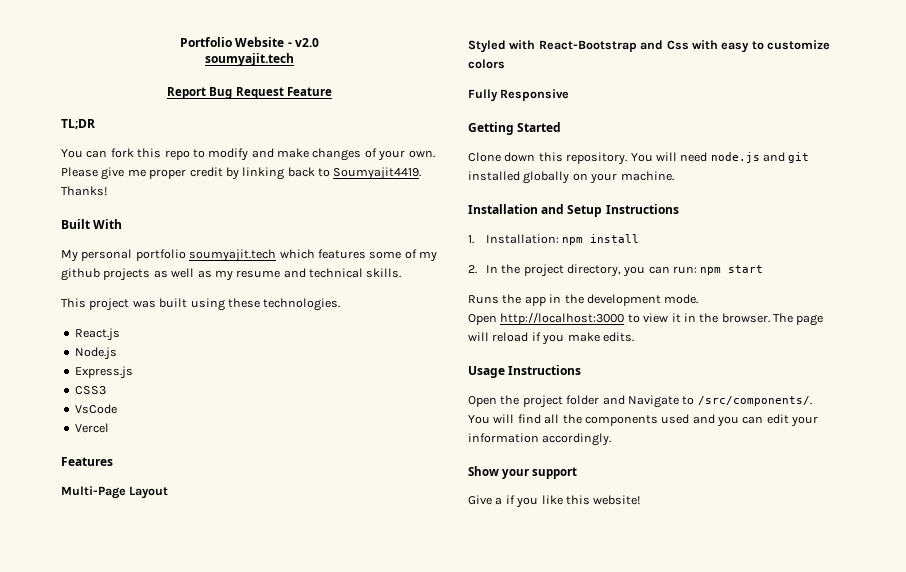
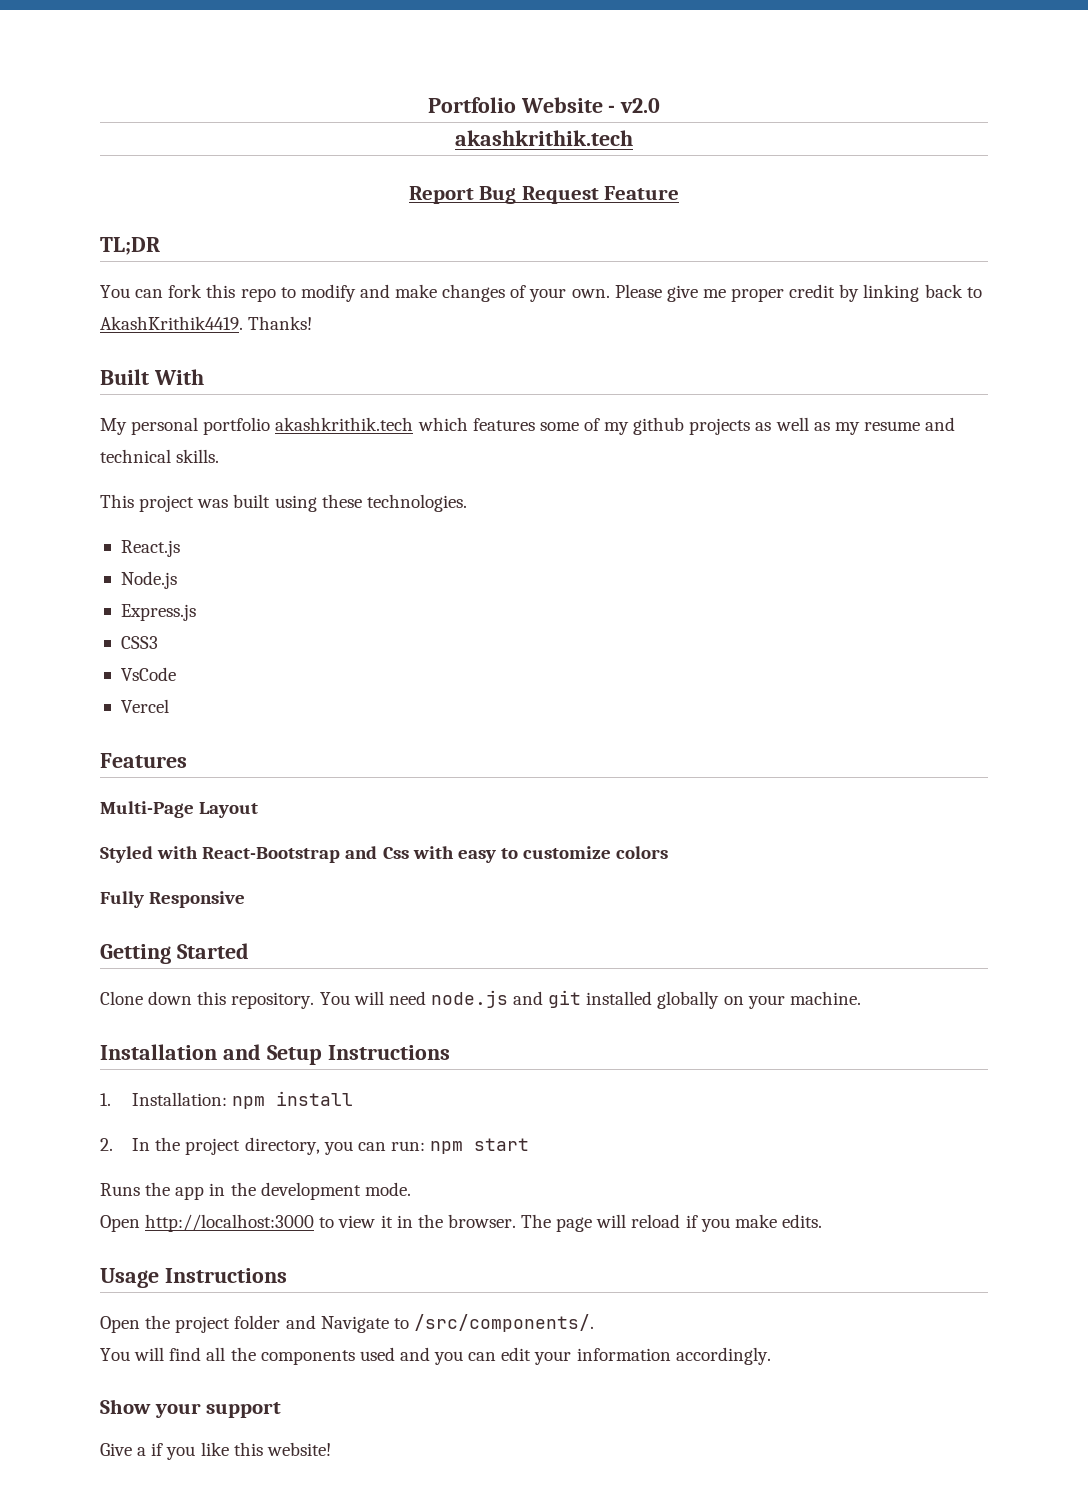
[205,53,294,66] soumyajit.tech -> [455,130,633,146] akashkrithik.tech
[333,167,422,180] Soumyajit4419. -> [100,316,243,330] AkashKrithik4419.
[189,249,277,262] soumyajit.tech -> [275,417,414,431] akashkrithik.tech

